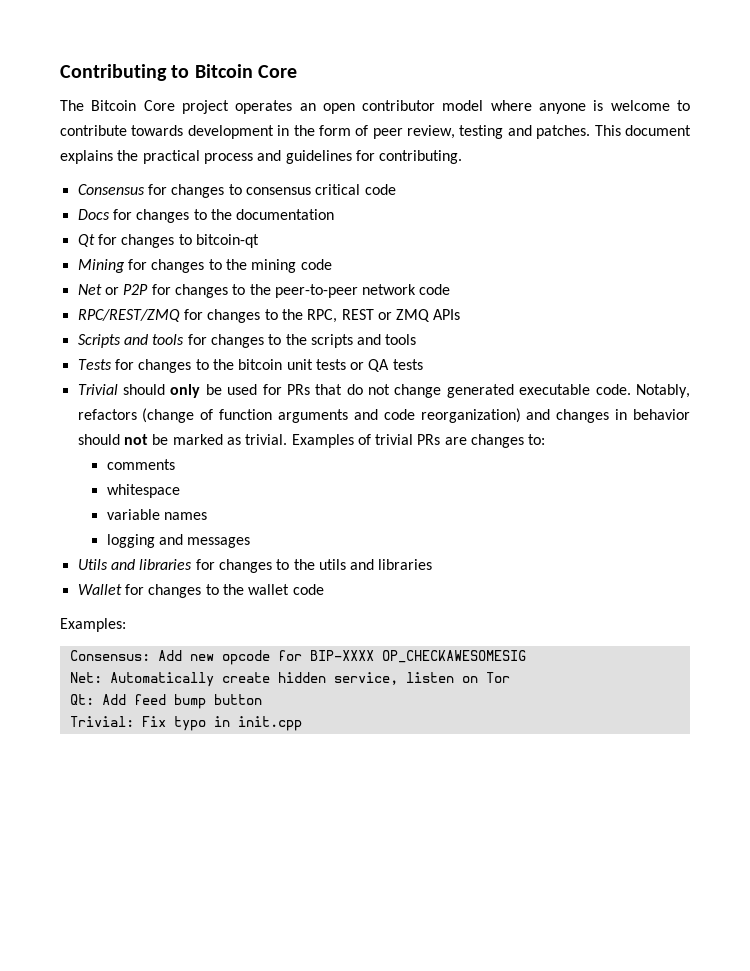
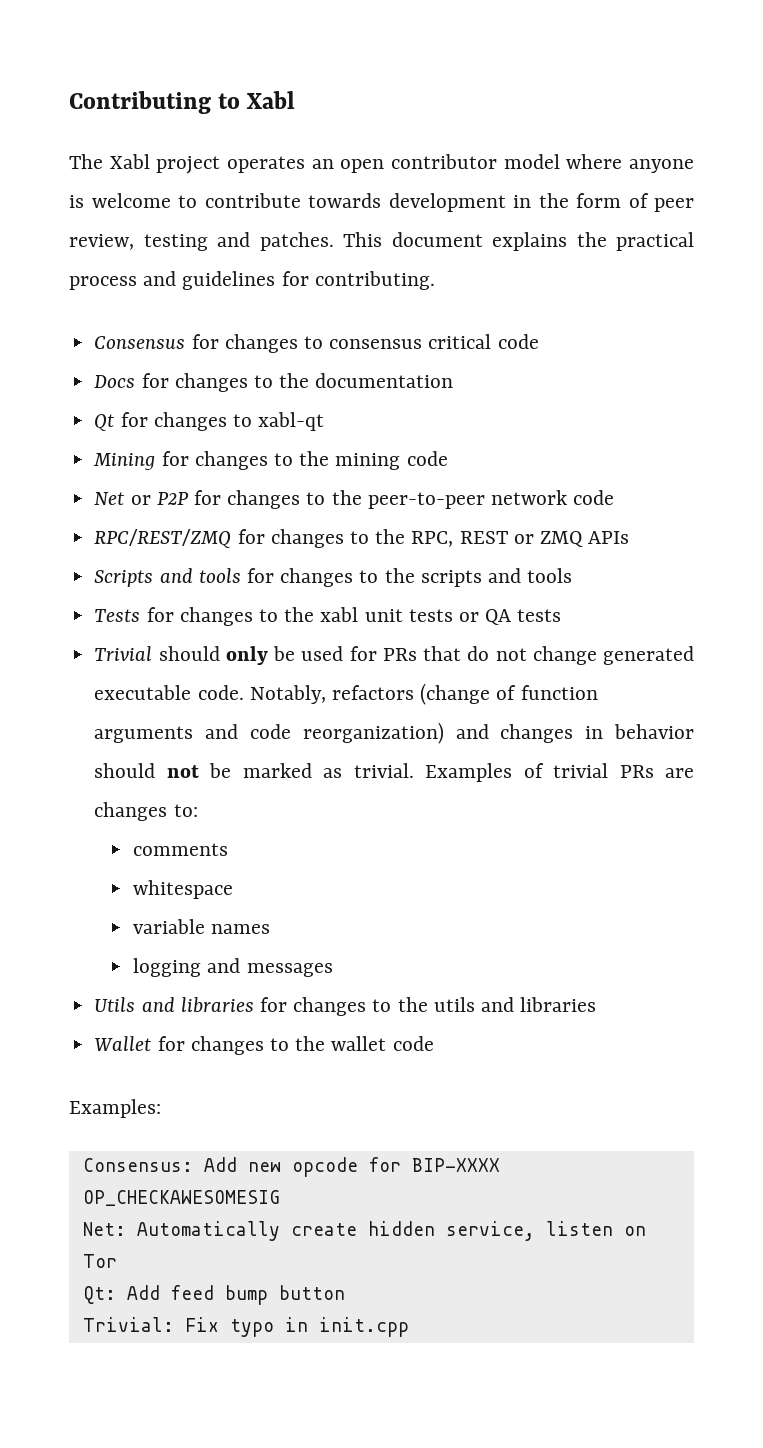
[194,64,298,78] Bitcoin Core -> [246,91,296,109] Xabl
[91,100,175,111] Bitcoin Core -> [109,154,150,169] Xabl
[195,234,259,248] bitcoin-qt -> [258,412,325,431] xabl-qt
[238,359,283,370] bitcoin -> [320,607,359,622] xabl

